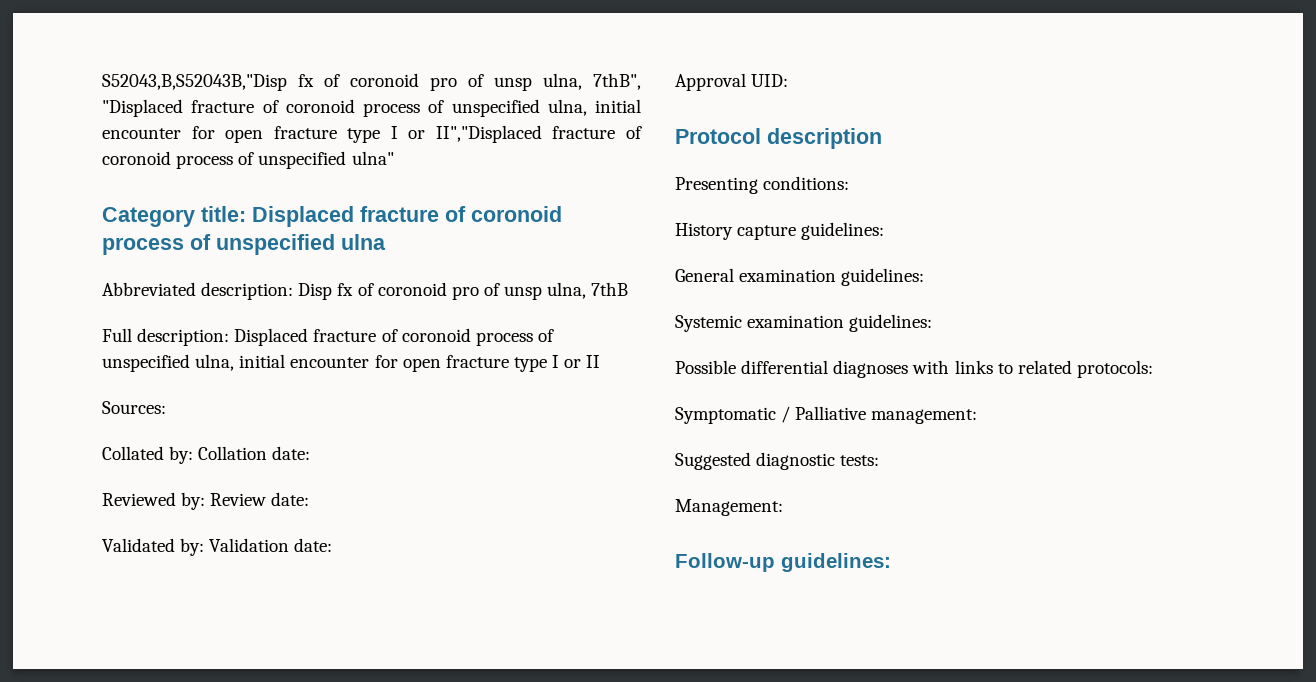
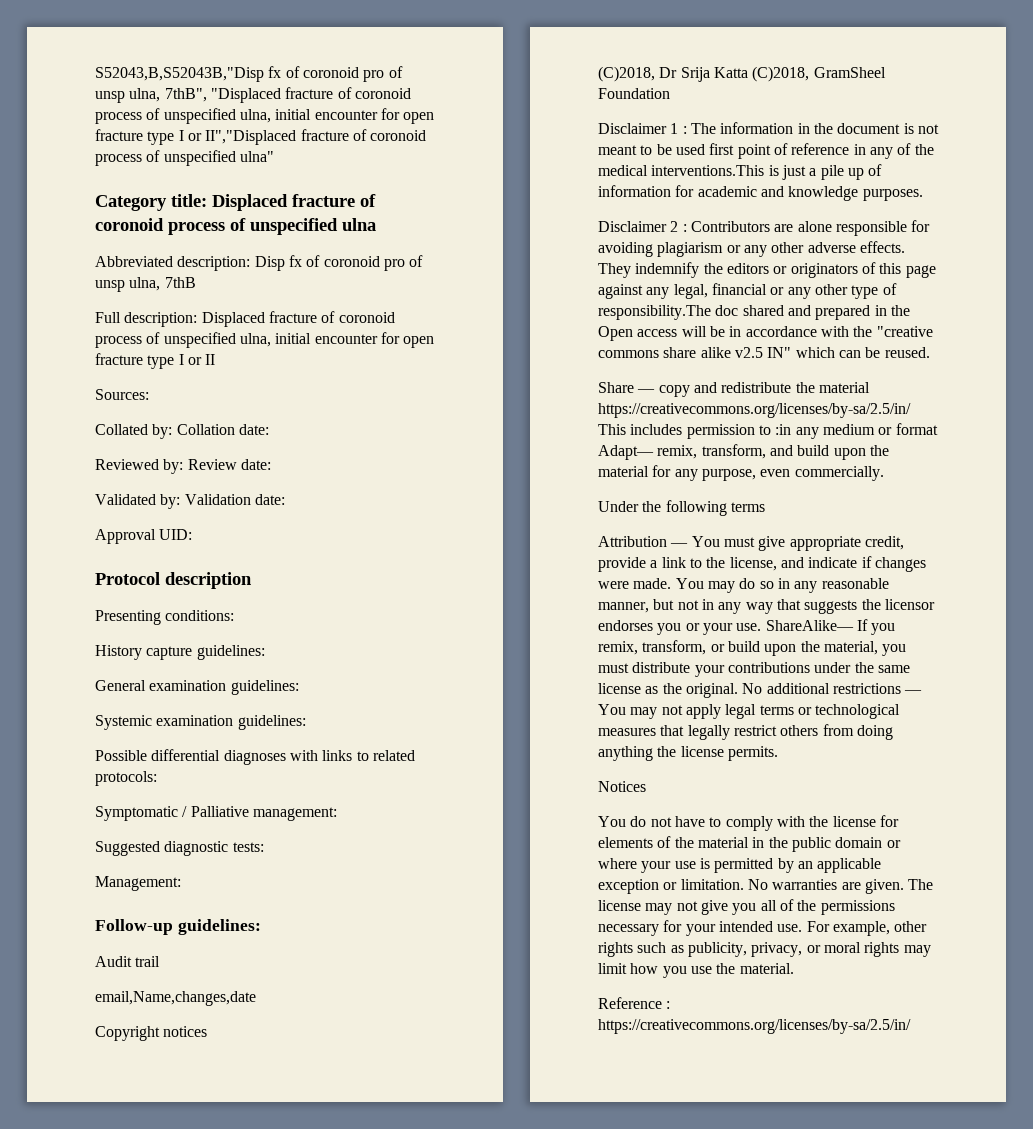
(891, 562) none -> [95,956,161,967] [95,991,256,1006] [95,1026,208,1041] [598,66,886,82] [598,88,670,99] [598,122,939,134] [598,143,934,159] [598,164,883,180] [598,185,923,201] [598,220,931,236] [598,241,905,257] [598,262,936,278] [598,283,897,299] [598,305,910,320] [598,326,933,341] [598,347,930,358] [598,382,870,397] [598,403,911,418] [598,423,938,439] [598,444,889,460] [598,465,884,481] [598,500,765,516] [598,536,904,551] [598,556,926,572] [598,578,889,593] [598,599,935,614] [598,619,896,635] [598,640,907,656] [598,662,910,677] [598,683,923,698] [598,704,901,719] [598,724,893,740] [598,746,778,761] [598,781,646,792] [598,815,899,831] [598,836,901,852] [598,858,882,873] [598,879,934,894] [598,899,895,915] [598,920,928,936] [598,942,931,957] [598,963,794,978] [598,997,671,1009] [598,1019,911,1034] // Audit trail // email,Name,changes,date // Copyright notices // (C)2018, Dr Srija Katta (C)2018, GramSheel Foundation // Disclaimer 1 : The information in the document is not meant to be used first point of reference in any of the medical interventions.This is just a pile up of information for academic and knowledge purposes. // Disclaimer 2 : Contributors are alone responsible for avoiding plagiarism or any other adverse effects. They indemnify the editors or originators of this page against any legal, financial or any other type of responsibility.The doc shared and prepared in the Open access will be in accordance with the "creative commons share alike v2.5 IN" which can be reused. // Share — copy and redistribute the material https://creativecommons.org/licenses/by-sa/2.5/in/ This includes permission to :in any medium or format Adapt— remix, transform, and build upon the material for any purpose, even commercially. // Under the following terms // Attribution — You must give appropriate credit, provide a link to the license, and indicate if changes were made. You may do so in any reasonable manner, but not in any way that suggests the licensor endorses you or your use. ShareAlike— If you remix, transform, or build upon the material, you must distribute your contributions under the same license as the original. No additional restrictions — You may not apply legal terms or technological measures that legally restrict others from doing anything the license permits. // Notices // You do not have to comply with the license for elements of the material in the public domain or where your use is permitted by an applicable exception or limitation. No warranties are given. The license may not give you all of the permissions necessary for your intended use. For example, other rights such as publicity, privacy, or moral rights may limit how you use the material. // Reference : https://creativecommons.org/licenses/by-sa/2.5/in/

